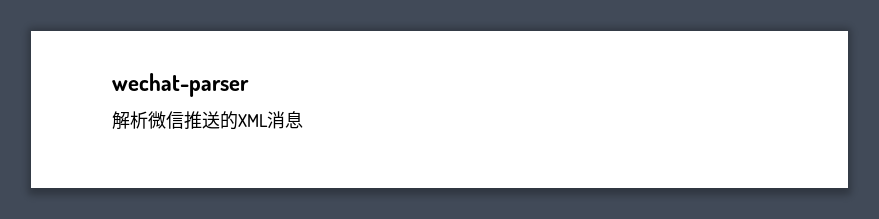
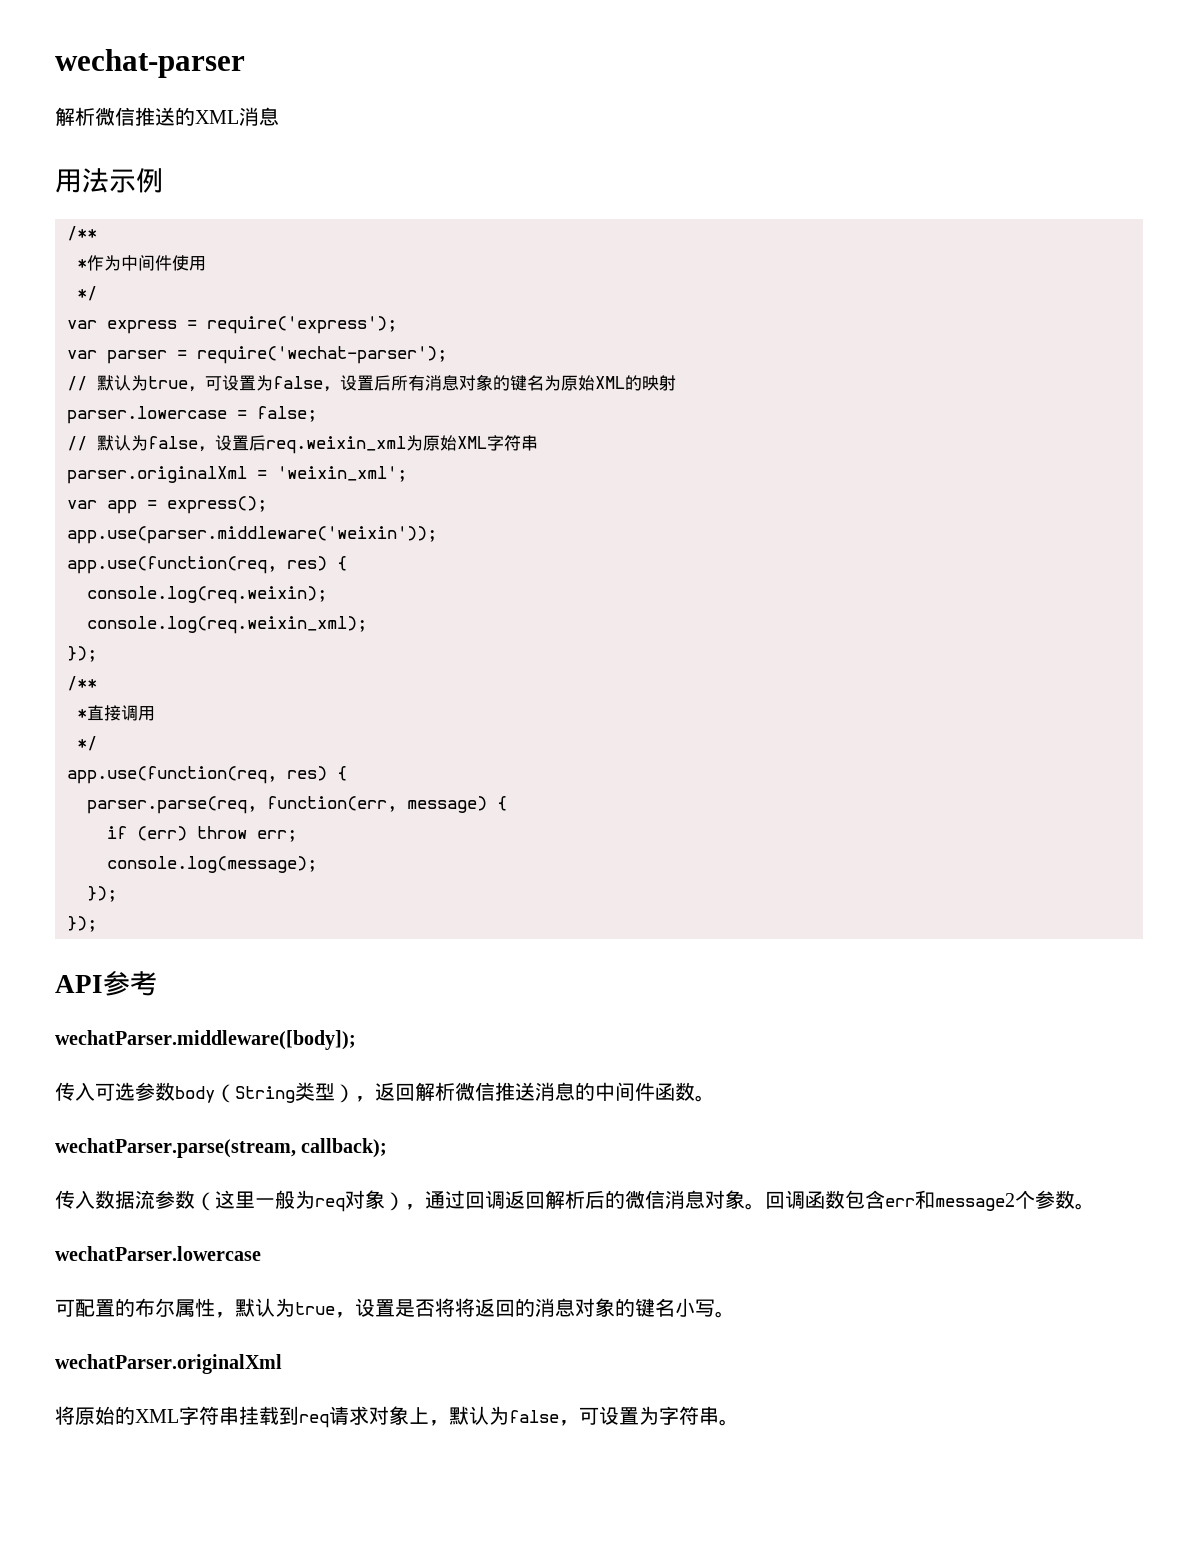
(303, 120) none -> [55,168,163,193] [67,226,97,241] [77,255,206,271] [77,286,97,301] [67,316,397,334] [67,346,447,364] [67,374,676,392] [67,406,317,424] [67,435,538,454] [67,466,407,484] [67,496,267,514] [67,526,437,544] [67,556,347,574] [87,586,327,604] [87,616,367,634] [67,646,97,662] [67,676,97,691] [77,705,155,721] [77,736,97,751] [67,766,347,784] [87,796,507,814] [107,826,297,842] [107,856,317,873] [87,886,117,902] [67,916,97,932] [55,971,157,996] [55,1030,356,1050] [55,1082,715,1103] [55,1138,388,1158] [55,1190,1095,1212] [55,1246,261,1261] [55,1298,735,1318] [55,1354,282,1374] [55,1406,739,1428] // 用法示例 // /** // *作为中间件使用 // */ // var express = require('express'); // var parser = require('wechat-parser'); // // 默认为true，可设置为false，设置后所有消息对象的键名为原始XML的映射 // parser.lowercase = false; // // 默认为false，设置后req.weixin_xml为原始XML字符串 // parser.originalXml = 'weixin_xml'; // var app = express(); // app.use(parser.middleware('weixin')); // app.use(function(req, res) { // console.log(req.weixin); // console.log(req.weixin_xml); // }); // /** // *直接调用 // */ // app.use(function(req, res) { // parser.parse(req, function(err, message) { // if (err) throw err; // console.log(message); // }); // }); // API参考 // wechatParser.middleware([body]); // 传入可选参数body（String类型），返回解析微信推送消息的中间件函数。 // wechatParser.parse(stream, callback); // 传入数据流参数（这里一般为req对象），通过回调返回解析后的微信消息对象。回调函数包含err和message2个参数。 // wechatParser.lowercase // 可配置的布尔属性，默认为true，设置是否将将返回的消息对象的键名小写。 // wechatParser.originalXml // 将原始的XML字符串挂载到req请求对象上，默认为false，可设置为字符串。

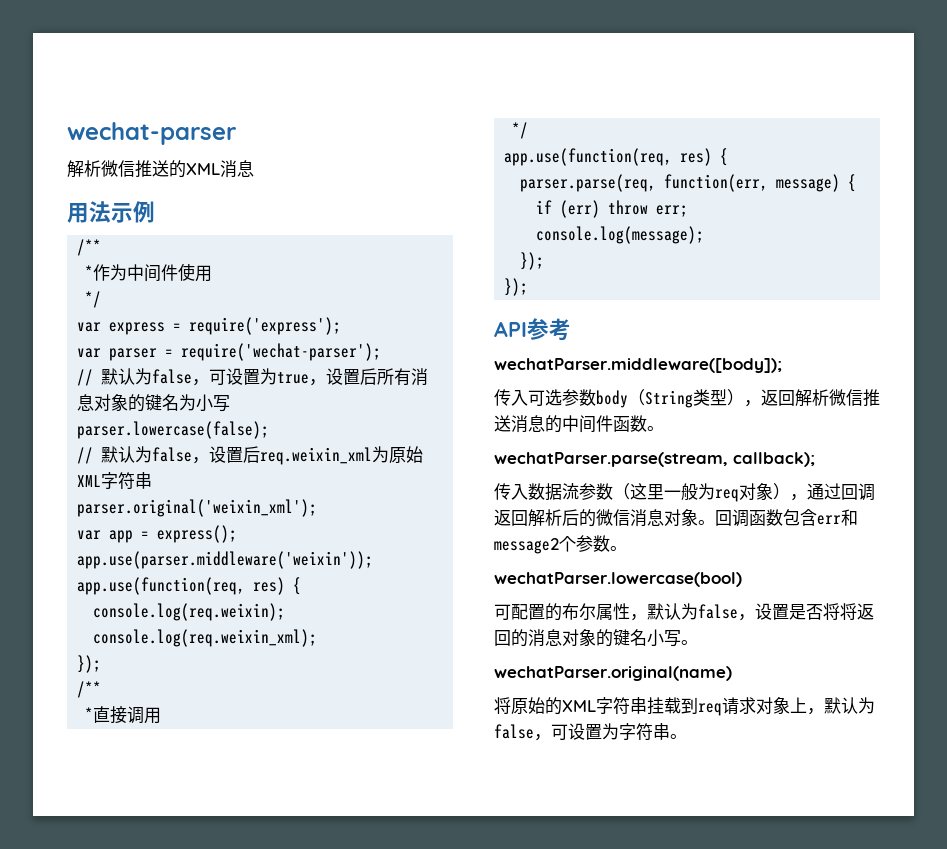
[148,375,323,392] true，可设置为false -> [152,368,310,386] false，可设置为true
[561,375,676,391] [67,406,317,424] 原始XML的映射 // parser.lowercase = false; -> [196,394,231,412] [77,421,270,439] 小写 // parser.lowercase(false);
[67,466,407,484] parser.originalXml = 'weixin_xml'; -> [77,499,318,517] parser.original('weixin_xml');
[55,1246,261,1261] wechatParser.lowercase -> [494,572,742,587] wechatParser.lowercase(bool)
[295,1302,335,1315] true -> [698,604,738,619] false
[55,1354,282,1374] wechatParser.originalXml -> [494,666,732,681] wechatParser.original(name)

